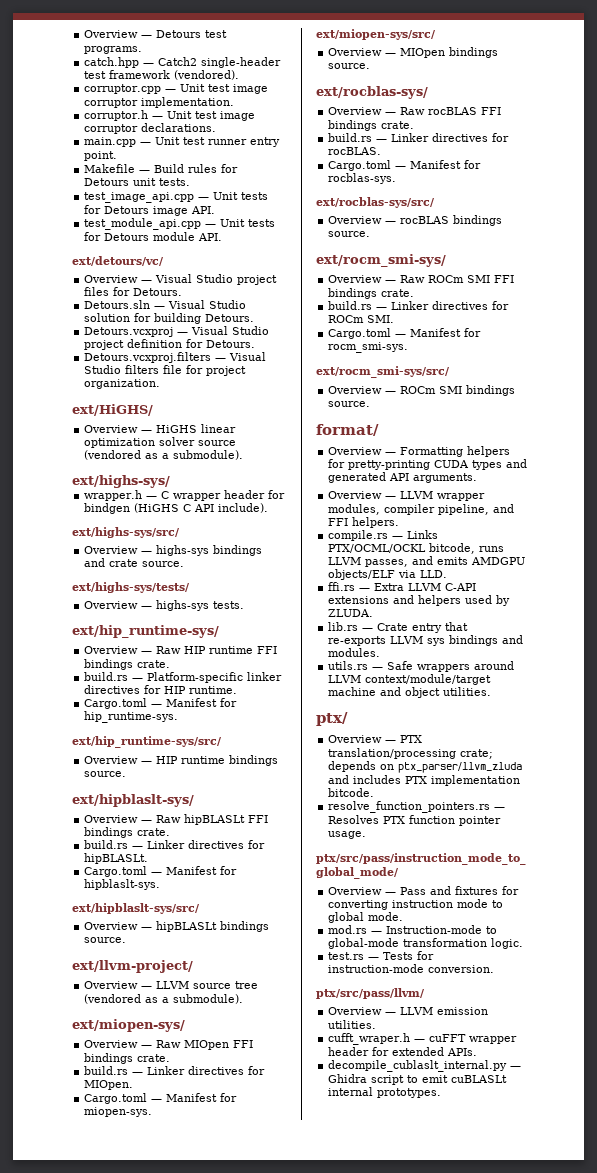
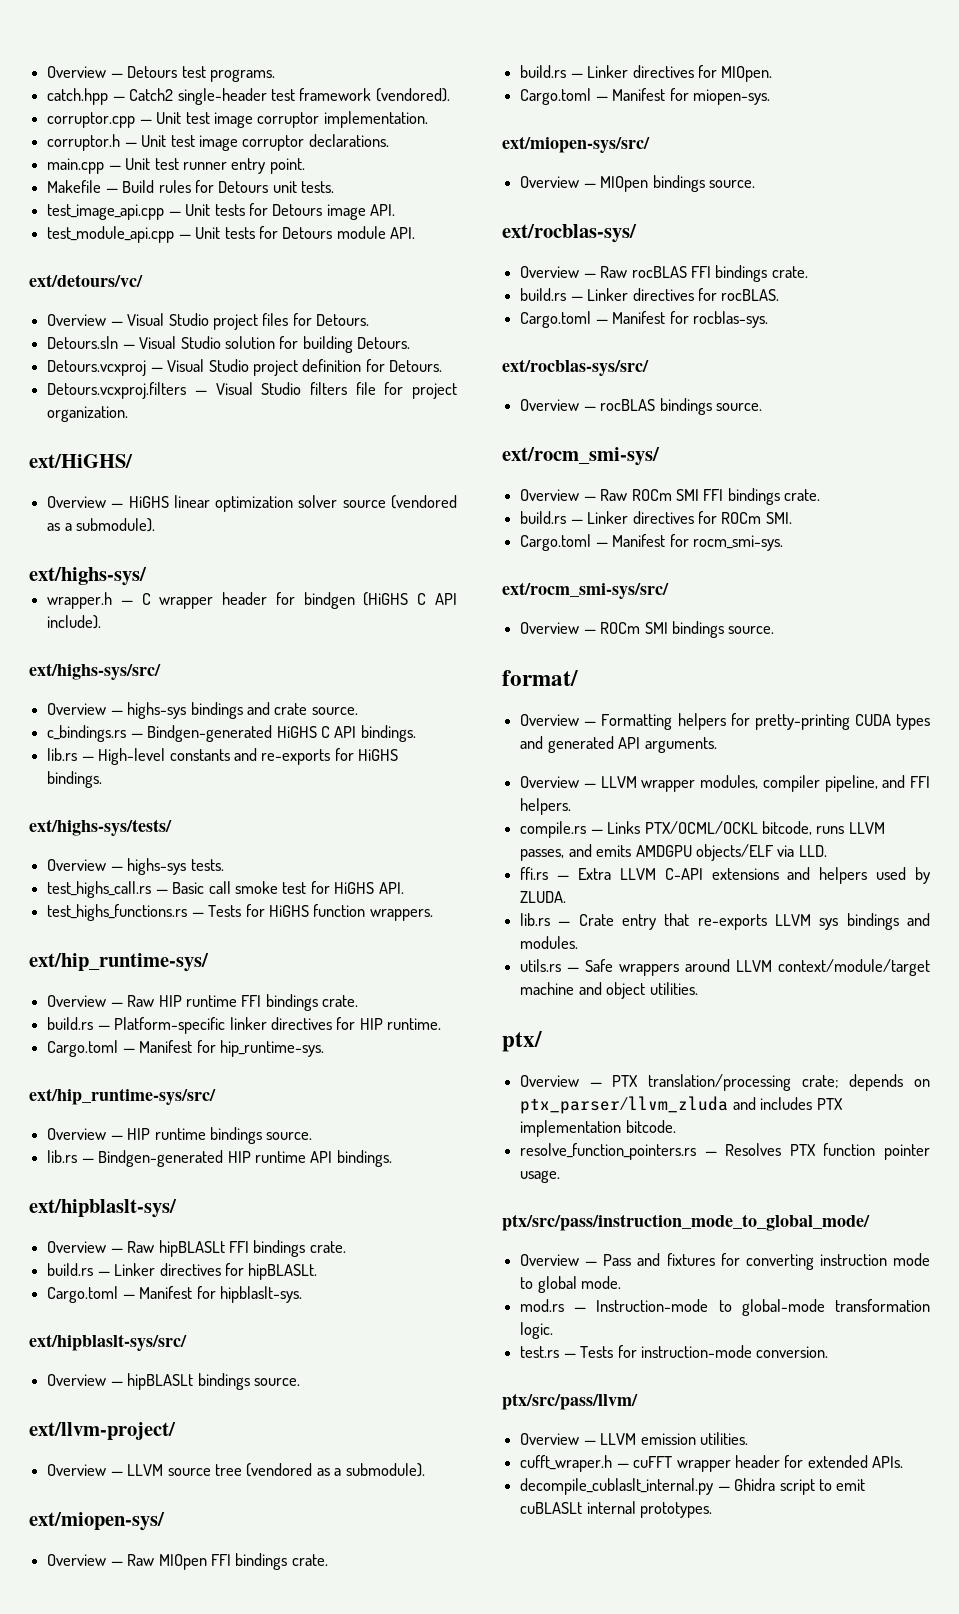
(185, 564) none -> [47,725,416,742] [47,748,399,765] [47,771,103,788] // c_bindings.rs — Bindgen-generated HiGHS C API bindings. // lib.rs — High-level constants and re-exports for HiGHS bindings.
(245, 605) none -> [47,881,404,898] [47,904,433,921] // test_highs_call.rs — Basic call smoke test for HiGHS API. // test_highs_functions.rs — Tests for HiGHS function wrappers.
(127, 774) none -> [47,1150,392,1167] // lib.rs — Bindgen-generated HIP runtime API bindings.

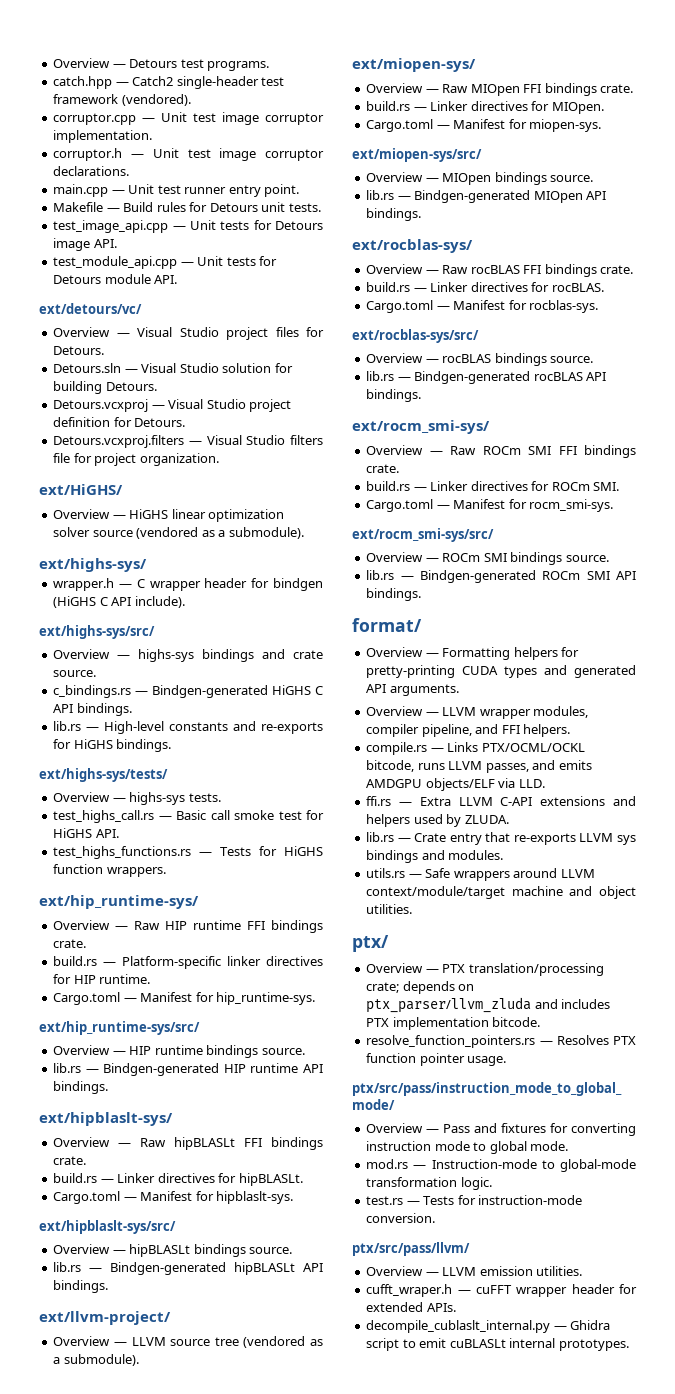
(300, 1382) none -> [53,1262,323,1275] [53,1280,109,1293] // lib.rs — Bindgen-generated hipBLASLt API bindings.
(755, 184) none -> [366,190,607,203] [366,208,422,221] // lib.rs — Bindgen-generated MIOpen API bindings.
(762, 407) none -> [366,371,607,384] [366,389,422,402] // lib.rs — Bindgen-generated rocBLAS API bindings.
(775, 630) none -> [366,570,636,583] [366,588,422,601] // lib.rs — Bindgen-generated ROCm SMI API bindings.

